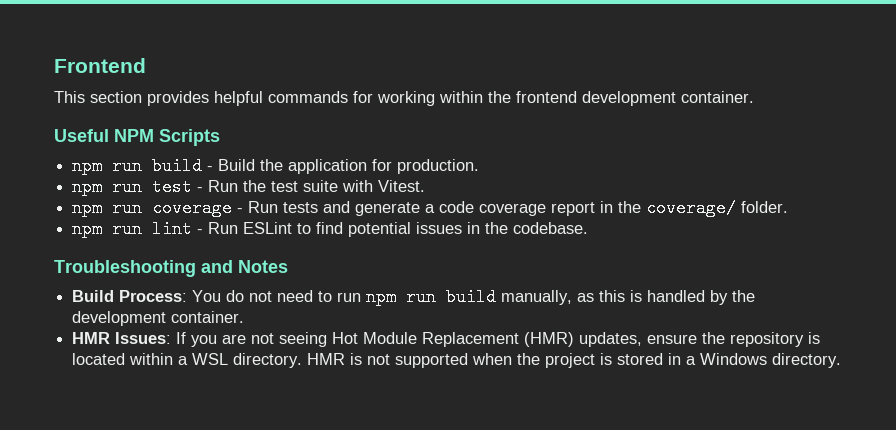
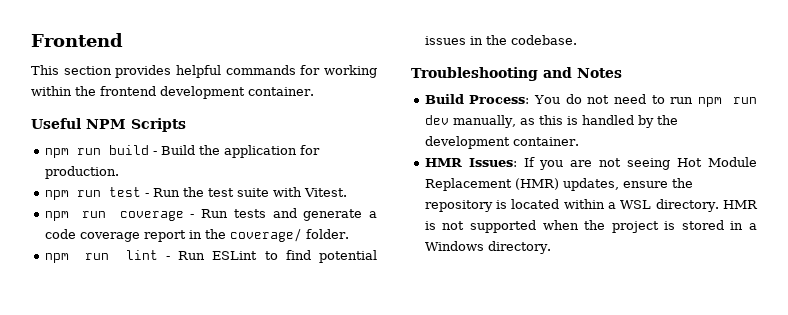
[446,288,497,306] build -> [424,115,449,125] dev

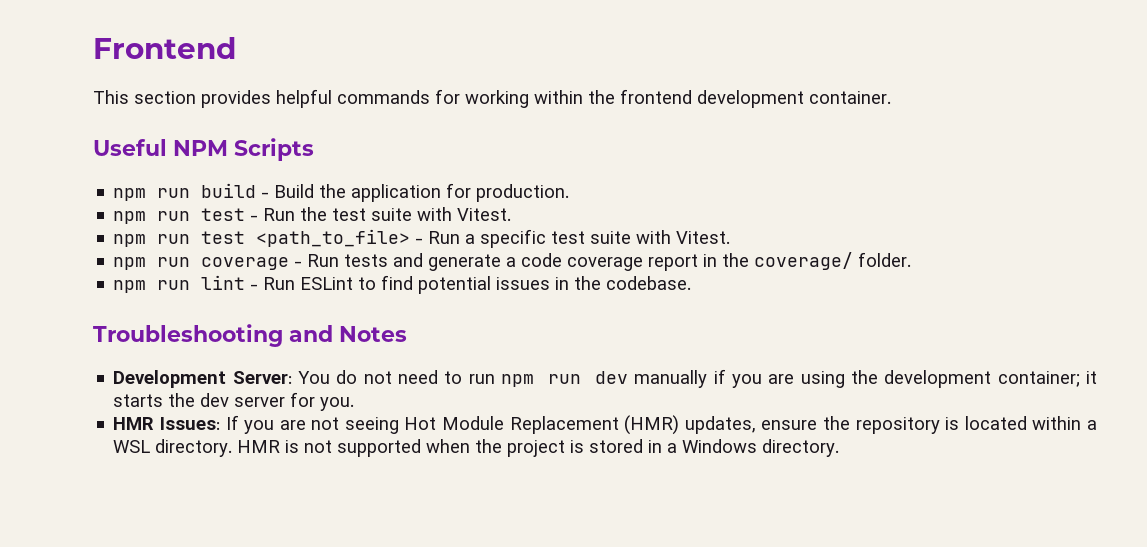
(347, 192) none -> [113,229,731,248] // npm run test <path_to_file> - Run a specific test suite with Vitest.
[424,94,530,104] Build Process: -> [113,370,292,388] Development Server:
[452,115,678,128] [424,136,579,149] manually, as this is handled by the development container. -> [634,369,1097,388] [113,392,355,411] manually if you are using the development container; it starts the dev server for you.

